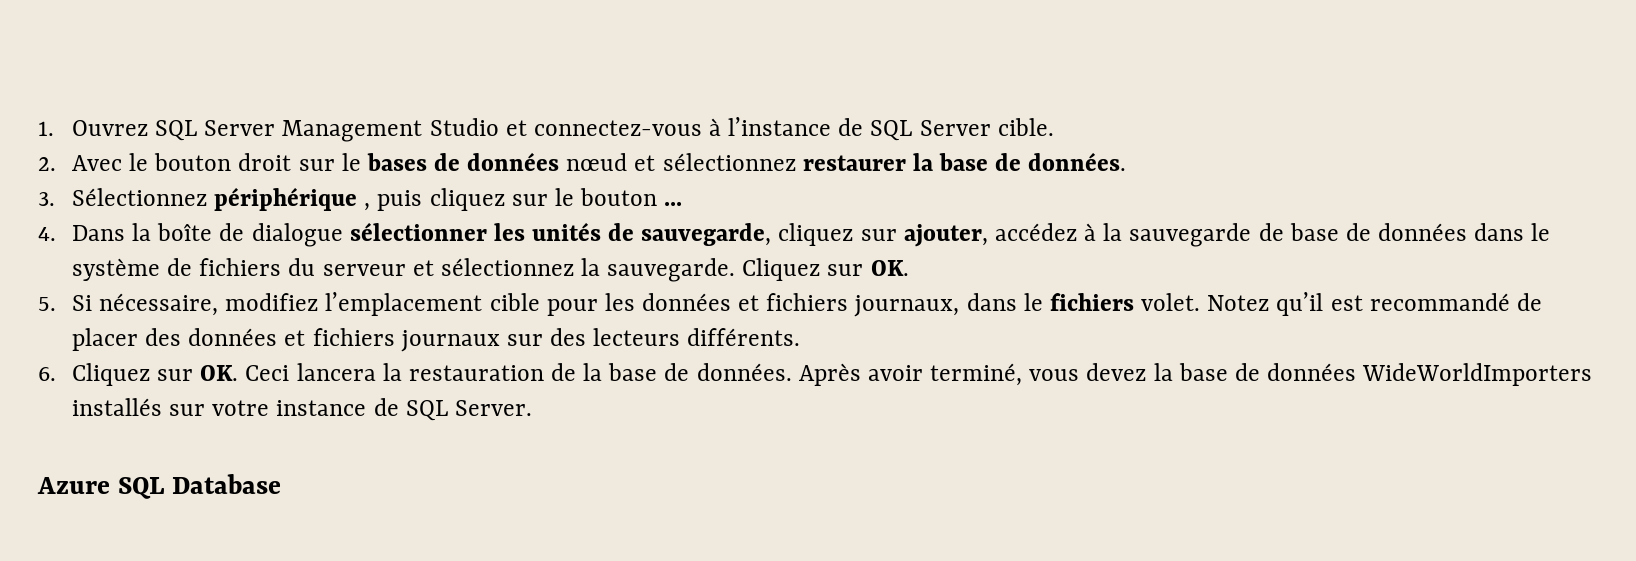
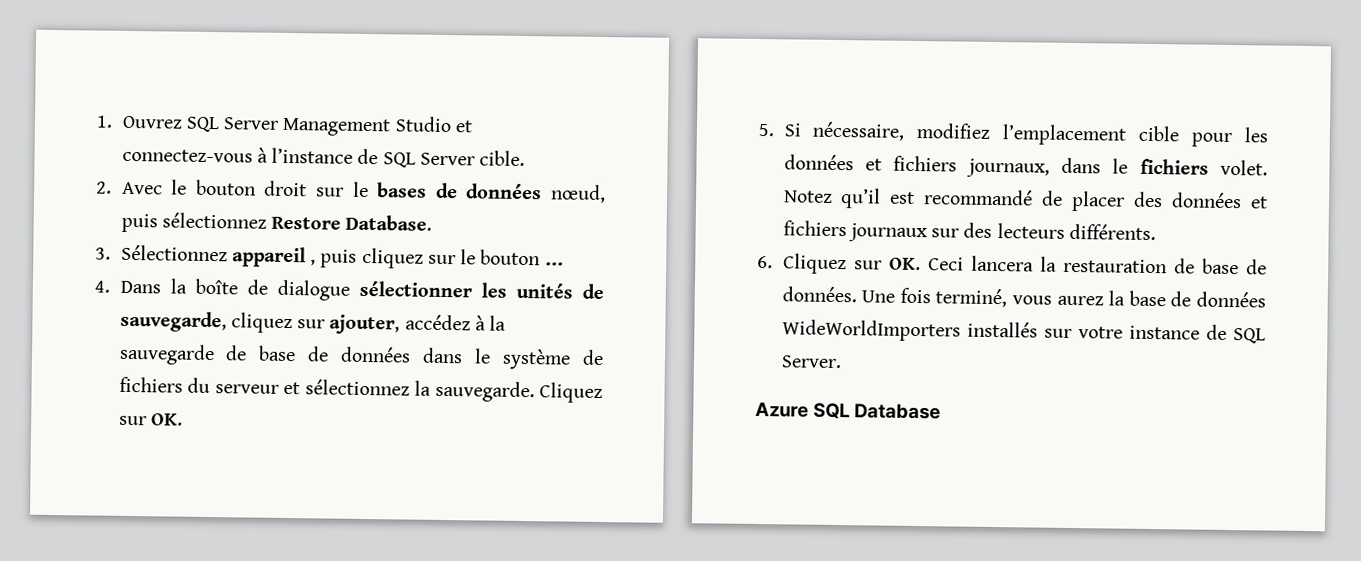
[566,152,1127,171] nœud et sélectionnez restaurer la base de données. -> [550,184,606,204] [120,212,433,233] nœud, puis sélectionnez Restore Database.
[214,187,358,211] périphérique -> [231,246,306,268] appareil
[583,363,923,386] la base de données. Après avoir -> [1201,258,1267,275] [781,286,931,304] base de données. Une fois
[1086,363,1147,381] devez -> [1056,295,1104,306] aurez

